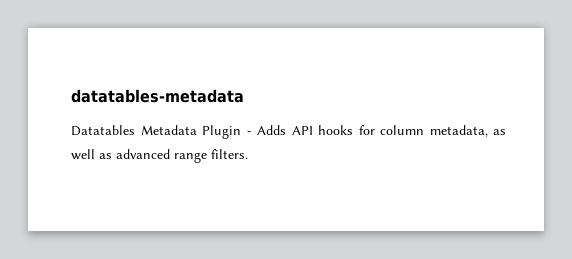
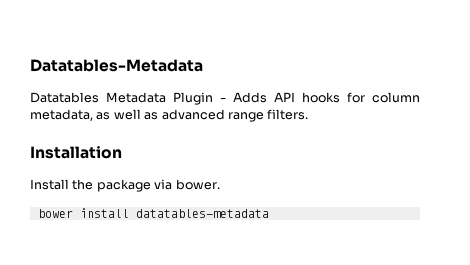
[71,89,244,103] datatables-metadata -> [30,59,203,72] Datatables-Metadata
(248, 154) none -> [30,146,122,159] [30,179,220,192] [37,208,269,218] // Installation // Install the package via bower. // bower install datatables-metadata

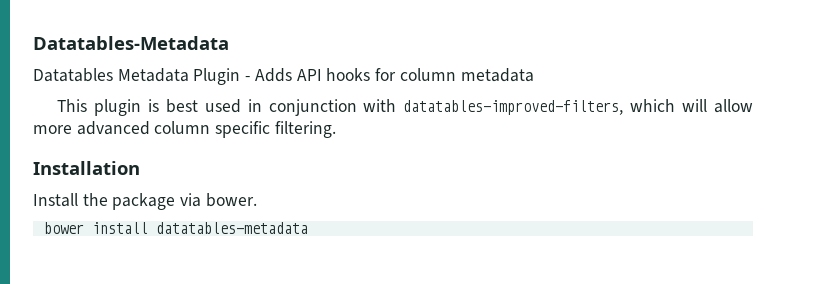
[30,109,309,122] metadata, as well as advanced range filters. -> [460,68,534,82] [57,99,753,116] [33,121,336,138] metadata // This plugin is best used in conjunction with datatables-improved-filters, which will allow more advanced column specific filtering.

